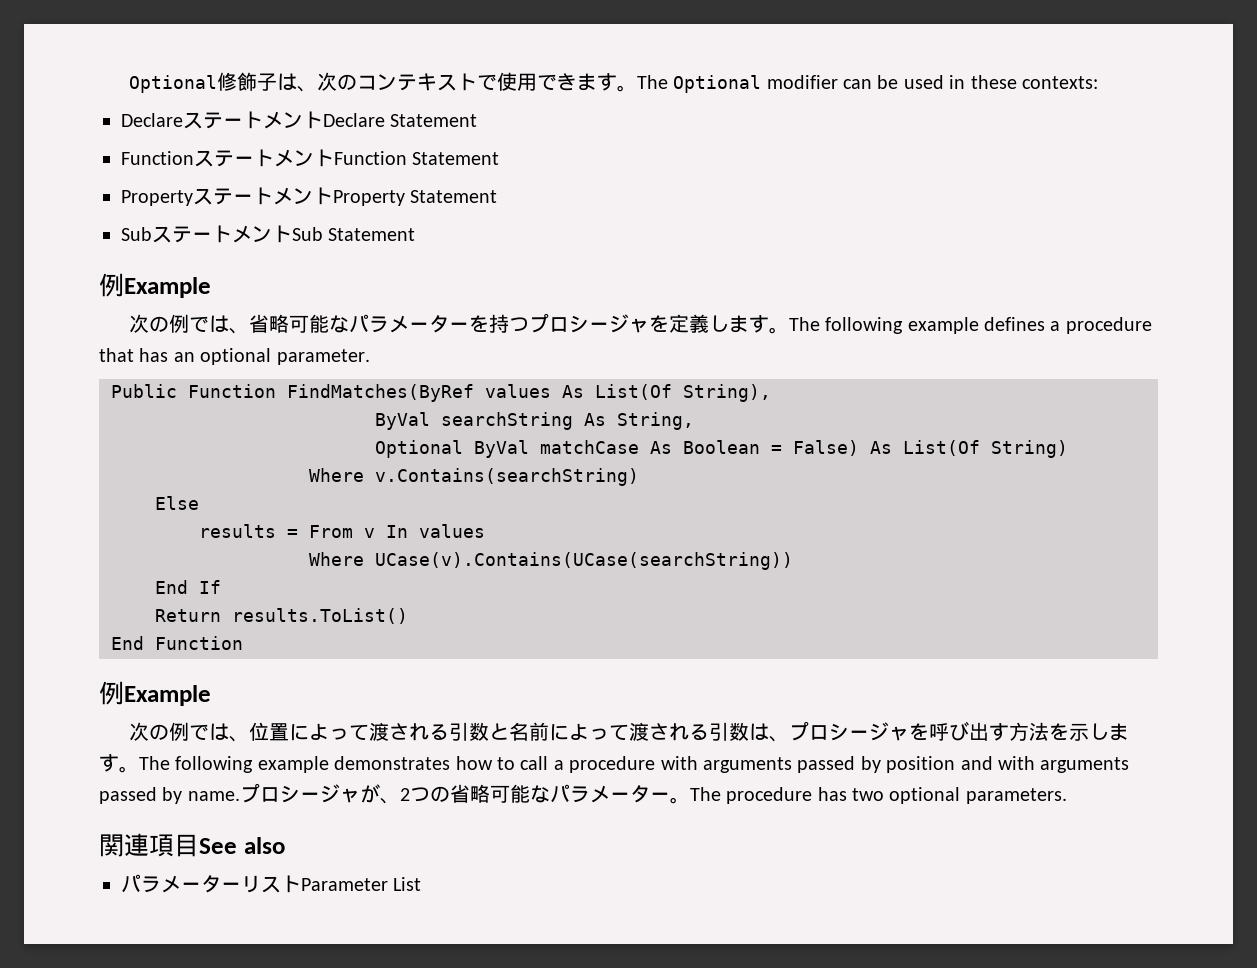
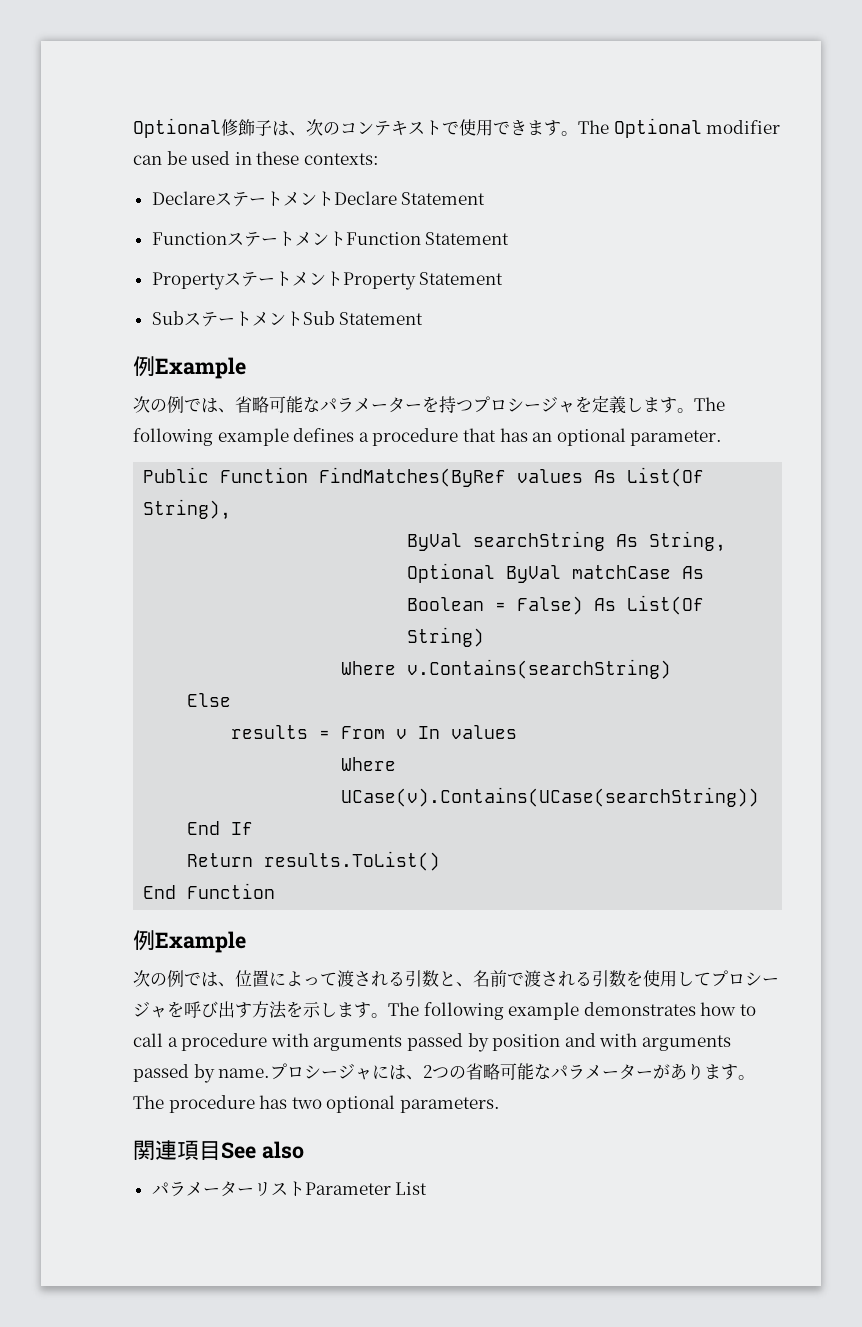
[508,722,789,742] 名前によって渡される引数は、 -> [456,970,711,987] 、名前で渡される引数を使用して
[359,784,380,803] が -> [372,1065,407,1080] には
(670, 796) none -> [653,1063,739,1080] があります

